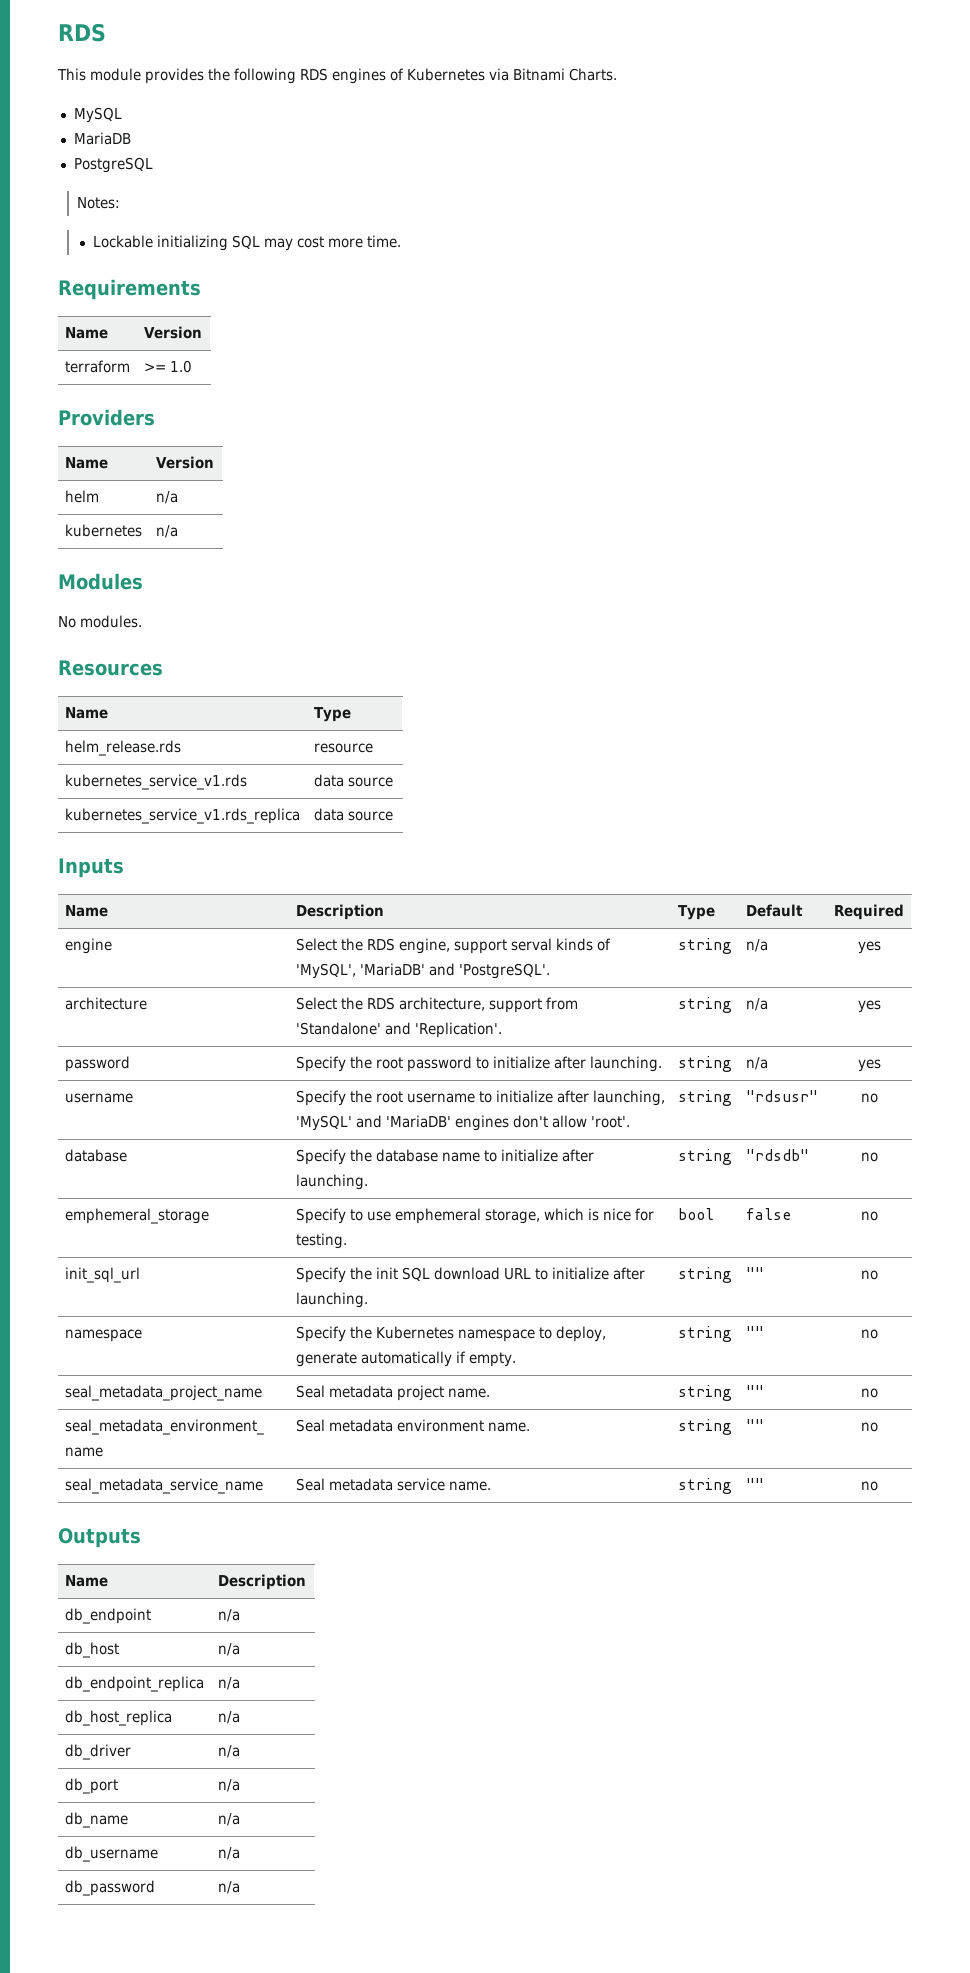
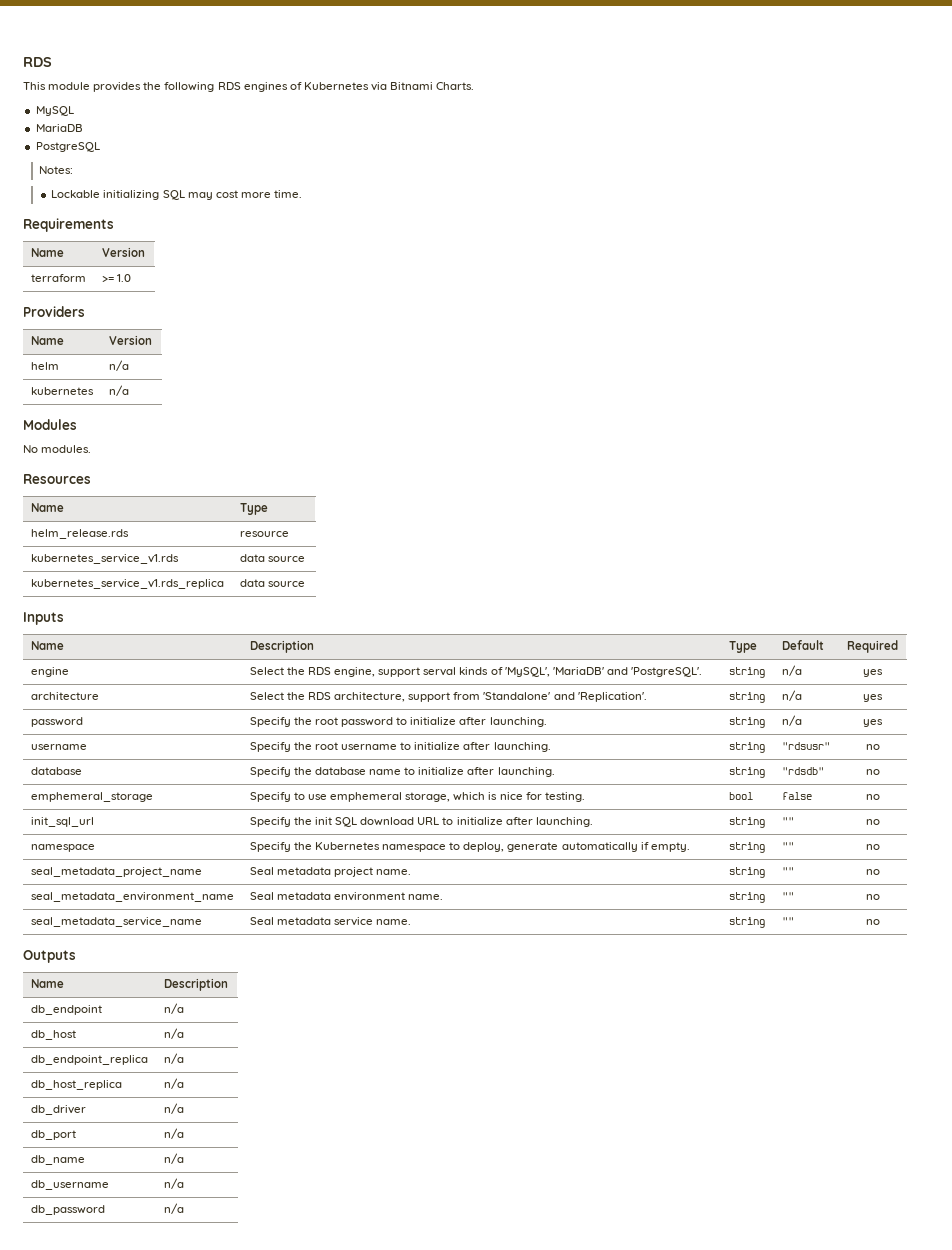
[592,1090,665,1106] [295,1115,630,1131] launching, 'MySQL' and 'MariaDB' engines don't allow 'root'. -> [493,742,551,752] launching.

